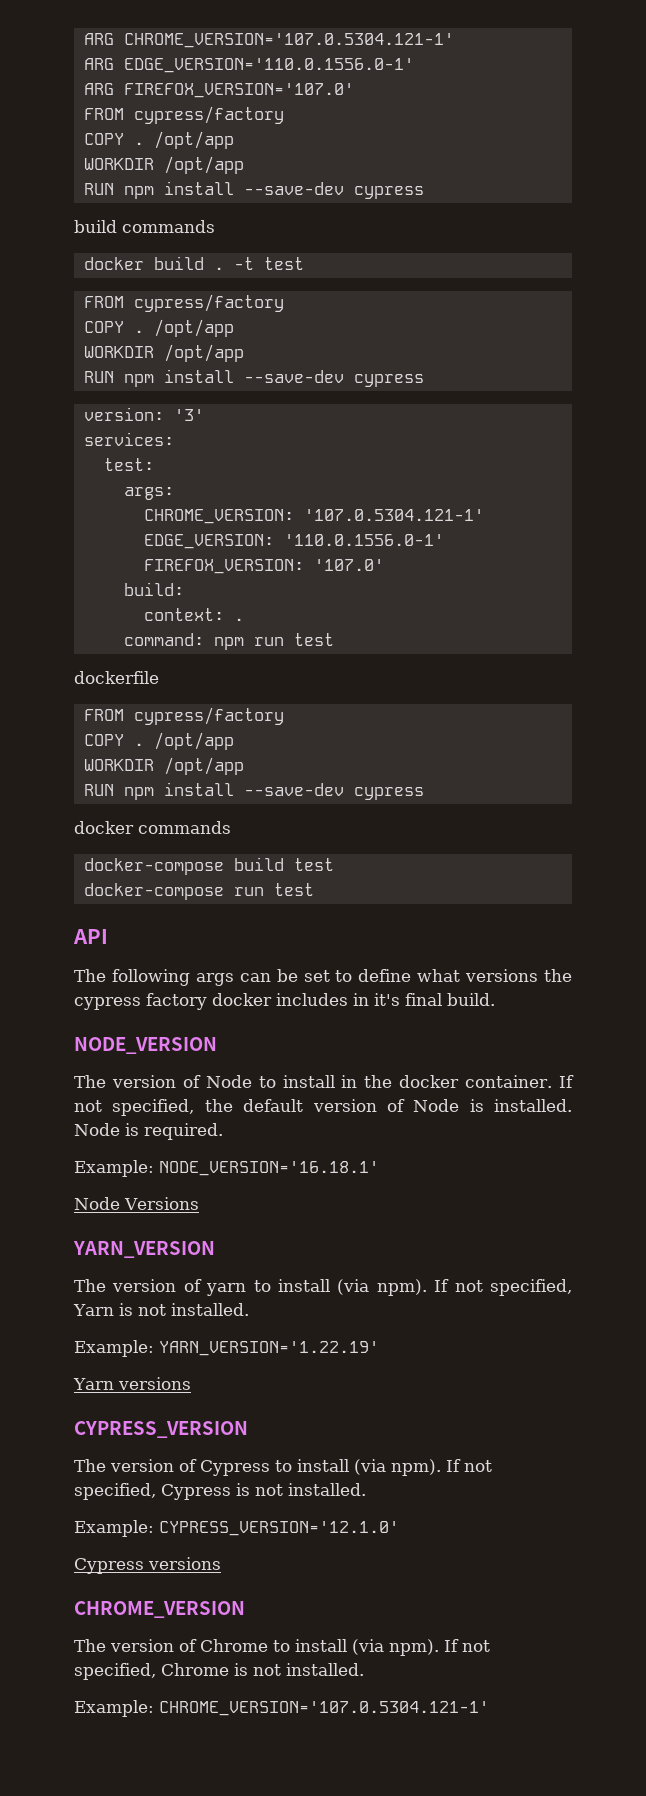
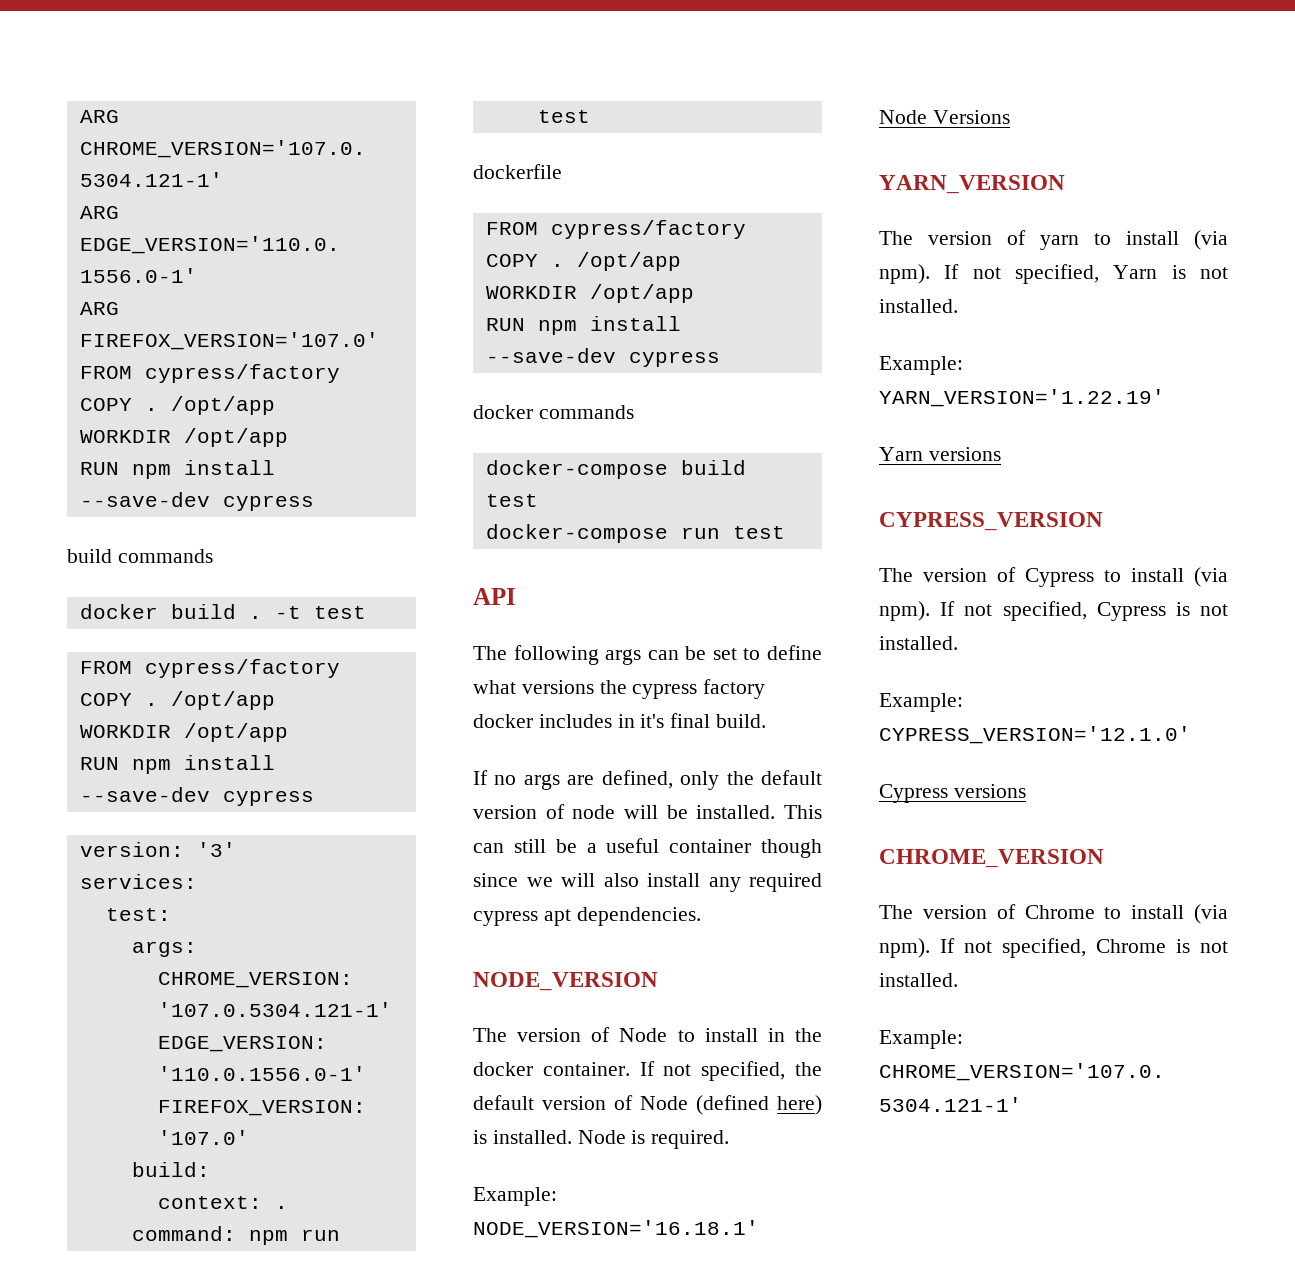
(495, 999) none -> [473,770,822,790] [473,804,822,819] [473,838,822,858] [473,873,822,892] [473,907,701,926] // If no args are defined, only the default version of node will be installed. This can still be a useful container though since we will also install any required cypress apt dependencies.
(460, 1105) none -> [696,1095,822,1115] (defined here)

